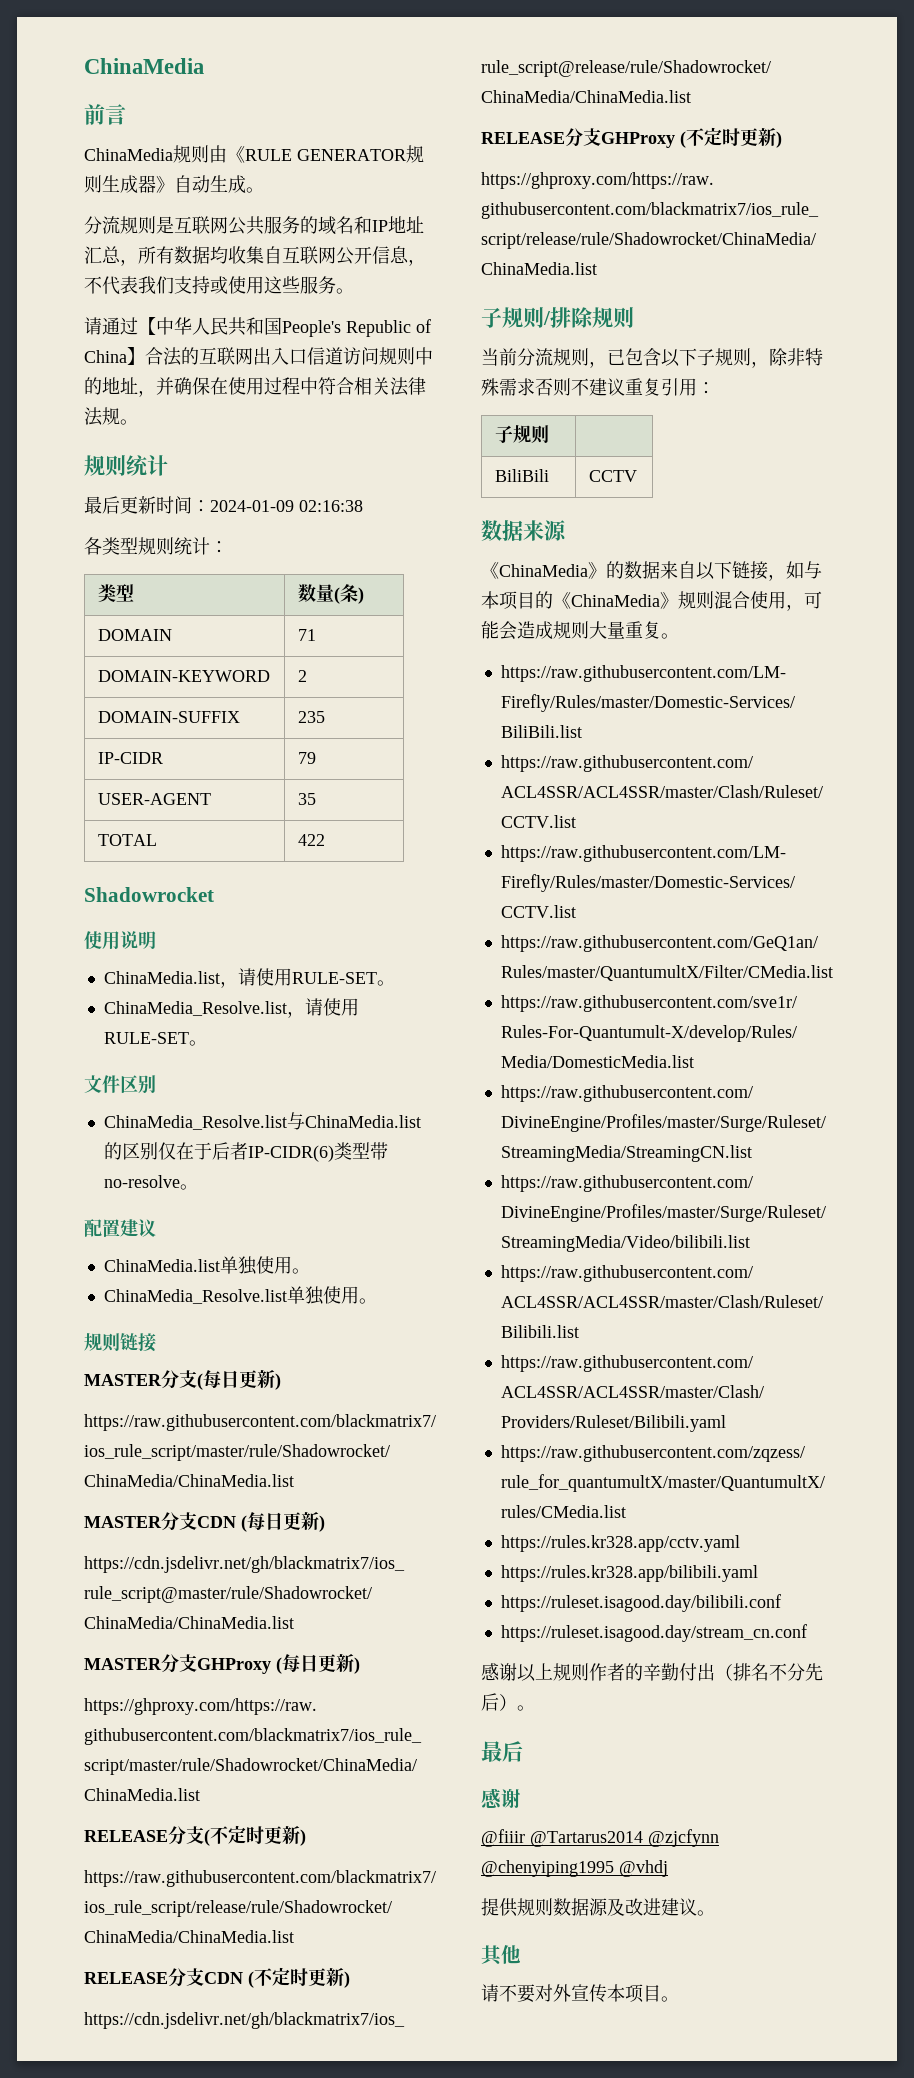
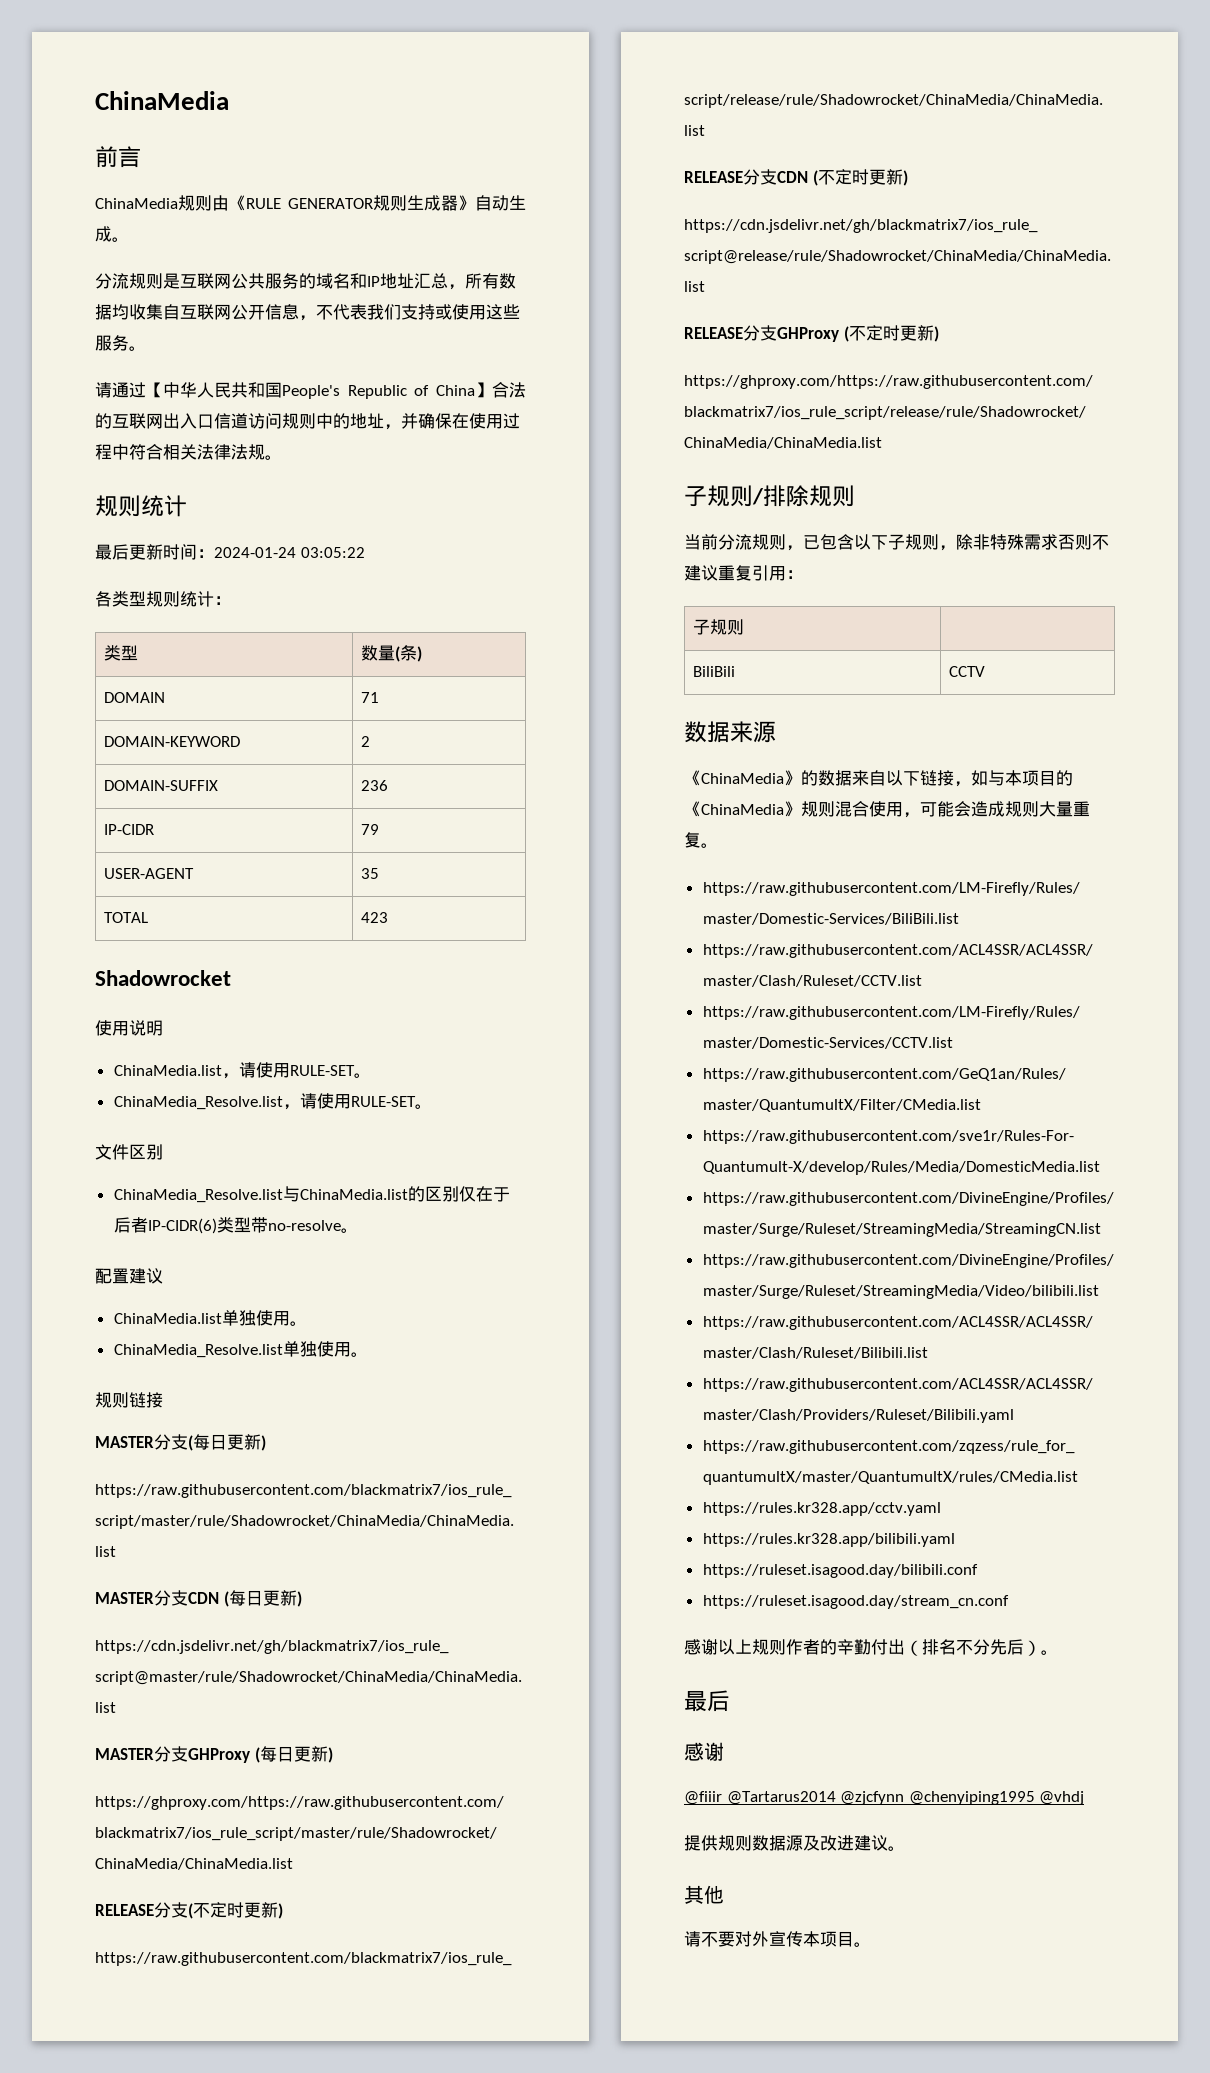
[210,500,363,512] 2024-01-09 02:16:38 -> [214,547,365,558] 2024-01-24 03:05:22
[297,711,325,723] 235 -> [361,780,389,791] 236
[297,834,325,846] 422 -> [361,912,389,923] 423

